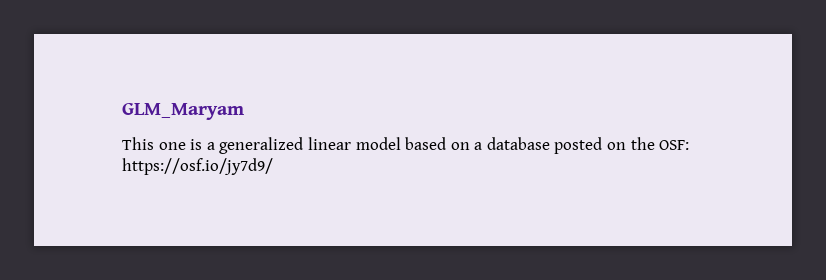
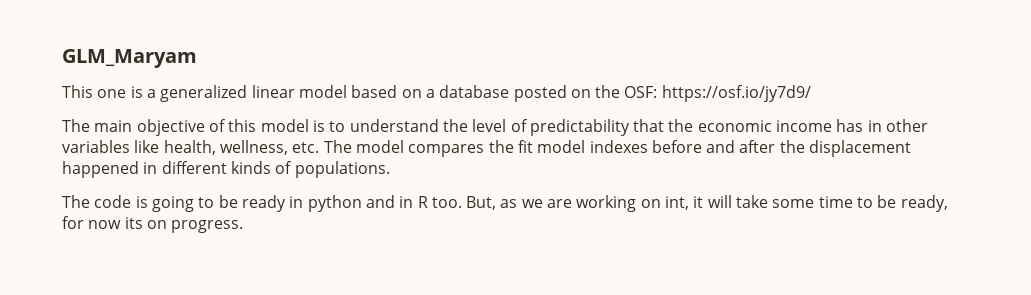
(273, 166) none -> [62,119,929,136] [62,140,912,157] [62,161,390,178] [62,195,948,212] [62,216,244,233] // The main objective of this model is to understand the level of predictability that the economic income has in other variables like health, wellness, etc. The model compares the fit model indexes before and after the displacement happened in different kinds of populations. // The code is going to be ready in python and in R too. But, as we are working on int, it will take some time to be ready, for now its on progress.

